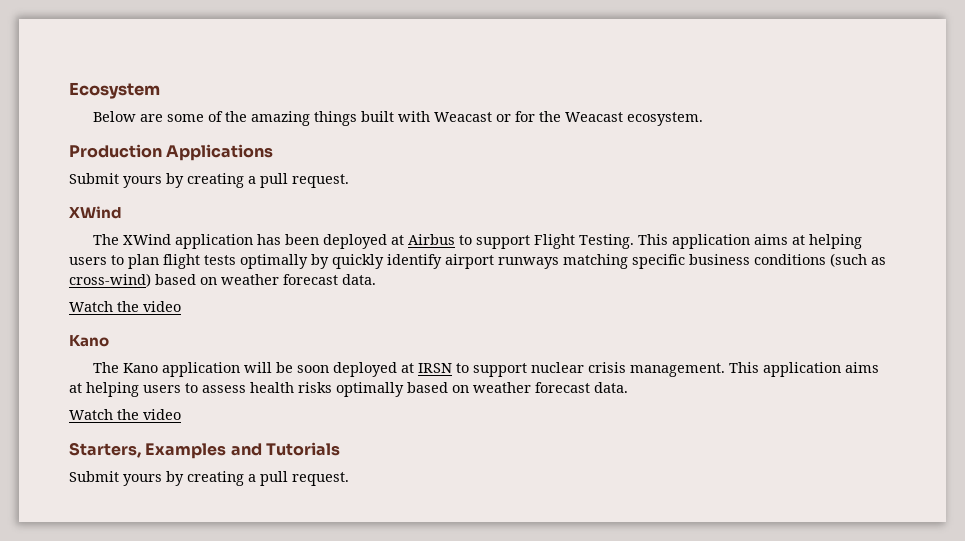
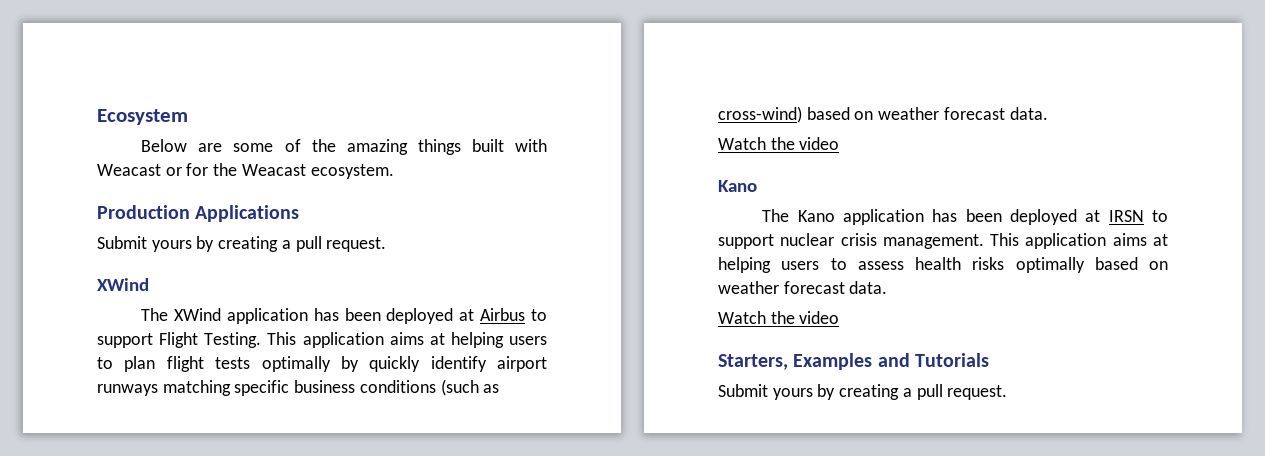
[244,362,330,373] will be soon -> [932,209,1002,222] has been

